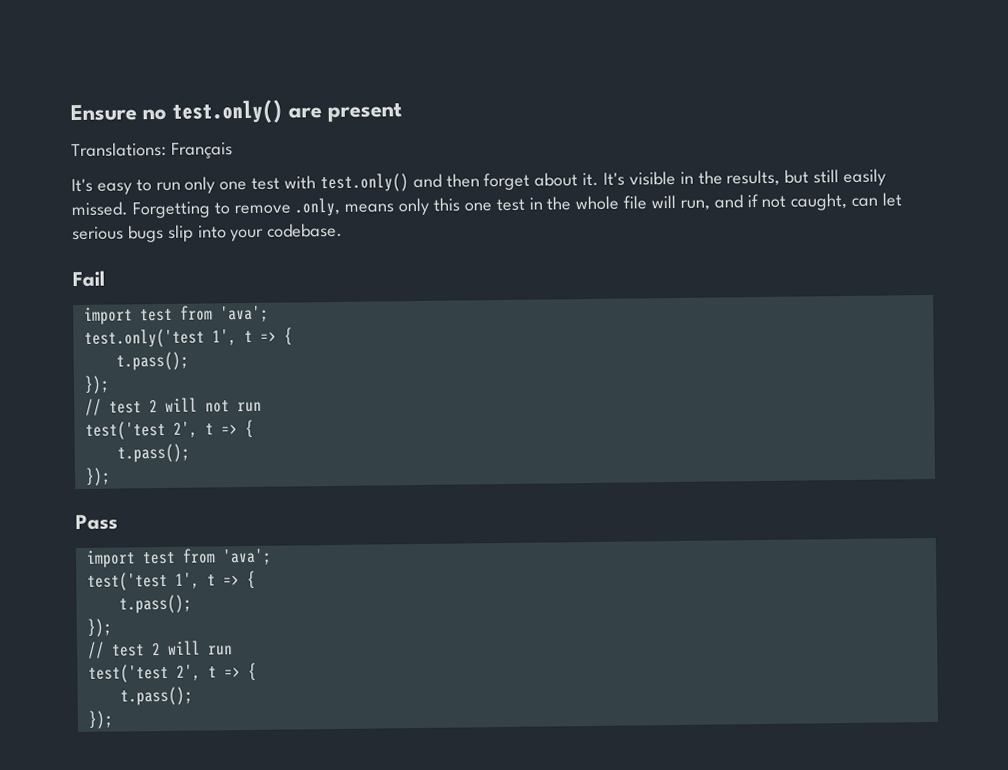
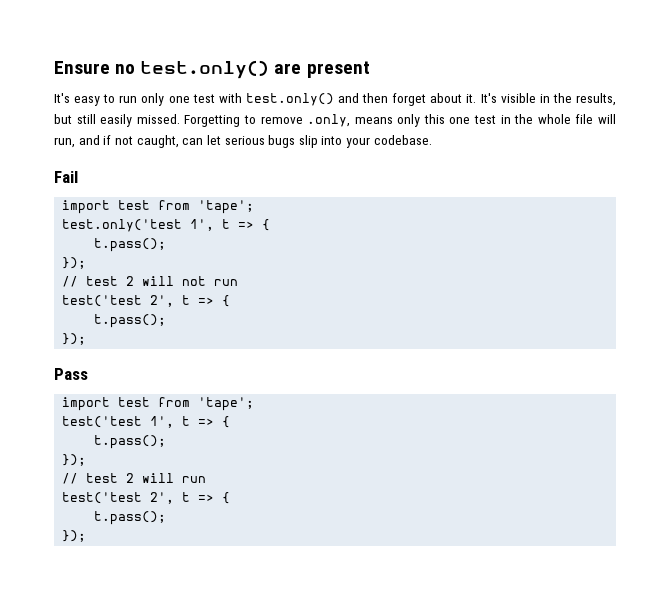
[71,141,233,159] // Translations: Français -> (370, 69) none
[219,305,269,323] 'ava'; -> [198,200,255,214] 'tape';
[221,548,272,566] 'ava'; -> [198,397,255,411] 'tape';

